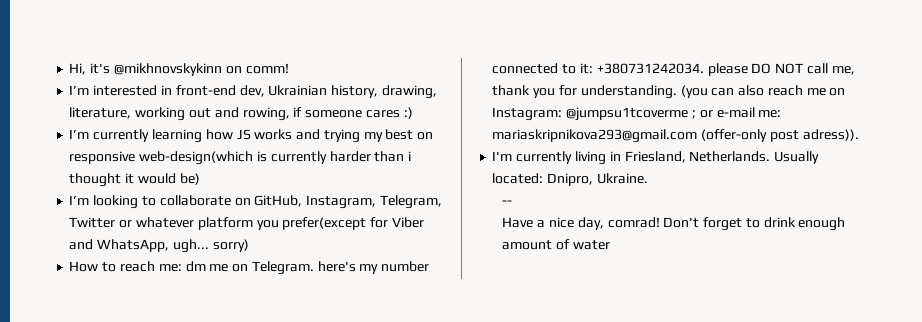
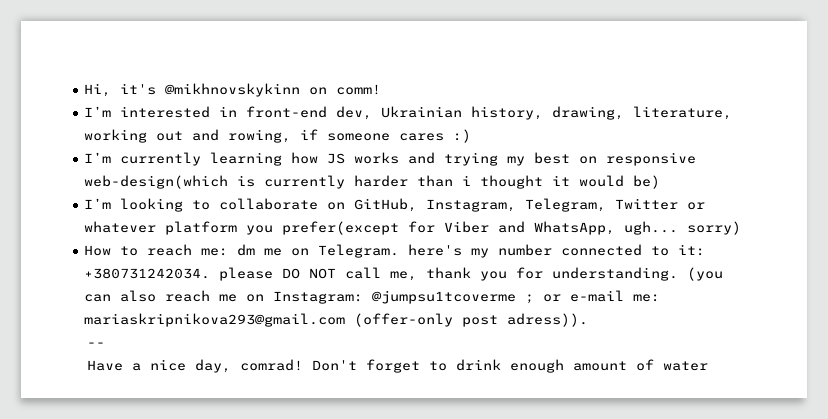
[492,151,820,165] [492,173,648,186] // I'm currently living in Friesland, Netherlands. Usually located: Dnipro, Ukraine. -> (589, 320) none

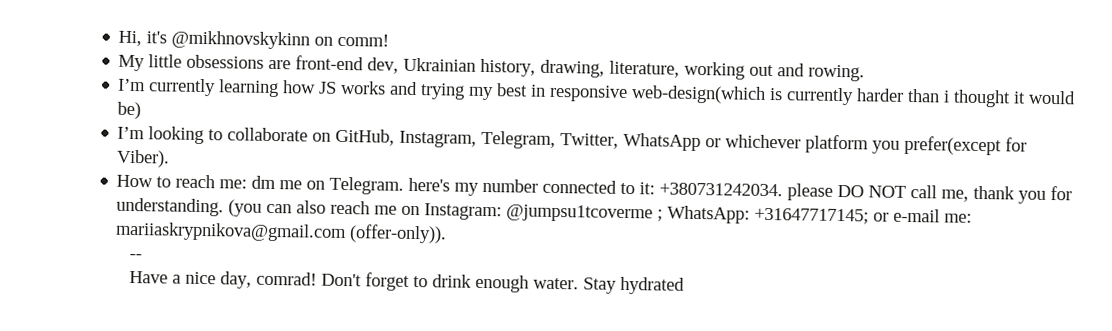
[84,106,238,118] I’m interested in -> [118,54,292,72] My little obsessions are
[228,129,472,143] rowing, if someone cares :) -> [808,64,866,82] rowing.
[579,156,598,164] on -> [530,84,547,97] in
[615,198,706,210] [84,221,742,235] Twitter or whatever platform you prefer(except for Viber and WhatsApp, ugh... sorry) -> [560,132,1028,156] [116,149,171,168] Twitter, WhatsApp or whichever platform you prefer(except for Viber).
(535, 299) none -> [667,205,870,225] WhatsApp: +31647717145;
[84,313,589,327] mariaskripnikova293@gmail.com (offer-only post adress)). -> [115,221,448,244] mariiaskrypnikova@gmail.com (offer-only)).
[573,359,709,371] amount of water -> [532,276,685,295] water. Stay hydrated

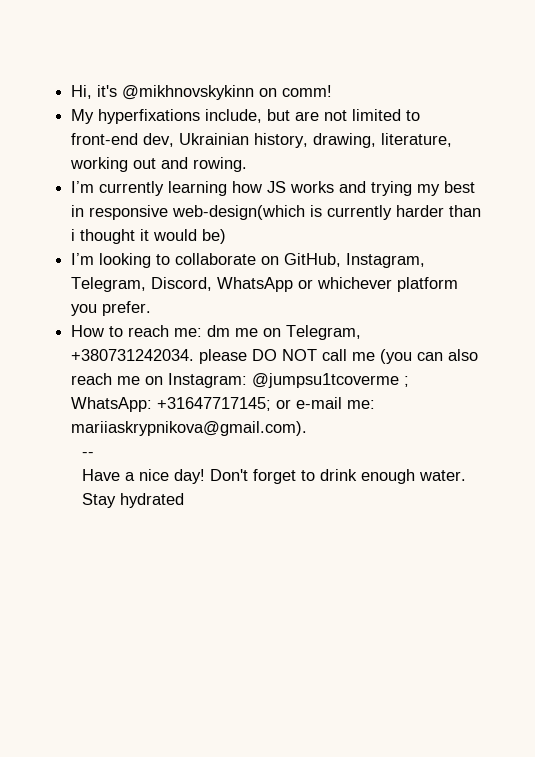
[148,54,292,70] little obsessions are -> [98,109,421,124] hyperfixations include, but are not limited to
[560,133,620,149] Twitter, -> [151,277,213,291] Discord,
[904,135,1028,156] [116,149,171,168] prefer(except for Viber). -> [102,301,152,316] prefer.
[329,176,656,196] Telegram. here's my number connected to it: -> [286,325,362,340] Telegram,
[941,185,1073,204] [116,197,225,217] me, thank you for understanding. -> [352,352,376,361] me
[115,221,448,244] mariiaskrypnikova@gmail.com (offer-only)). -> [71,421,308,436] mariiaskrypnikova@gmail.com).
[219,271,317,289] day, comrad! -> [173,469,205,484] day!

